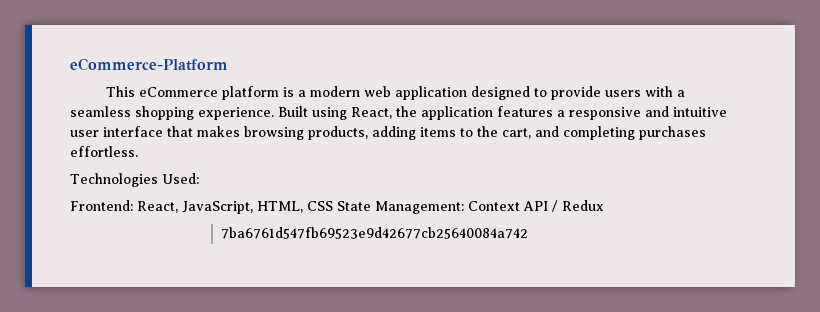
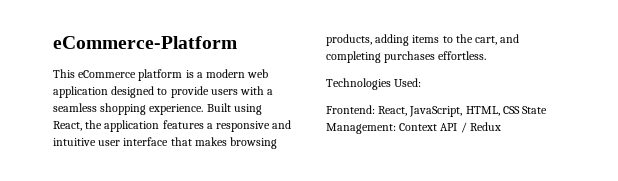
[220,227,528,239] // 7ba6761d547fb69523e9d42677cb25640084a742 -> (501, 126) none

